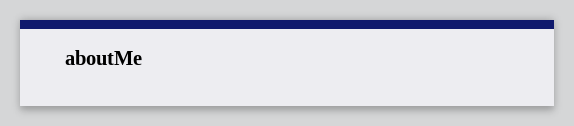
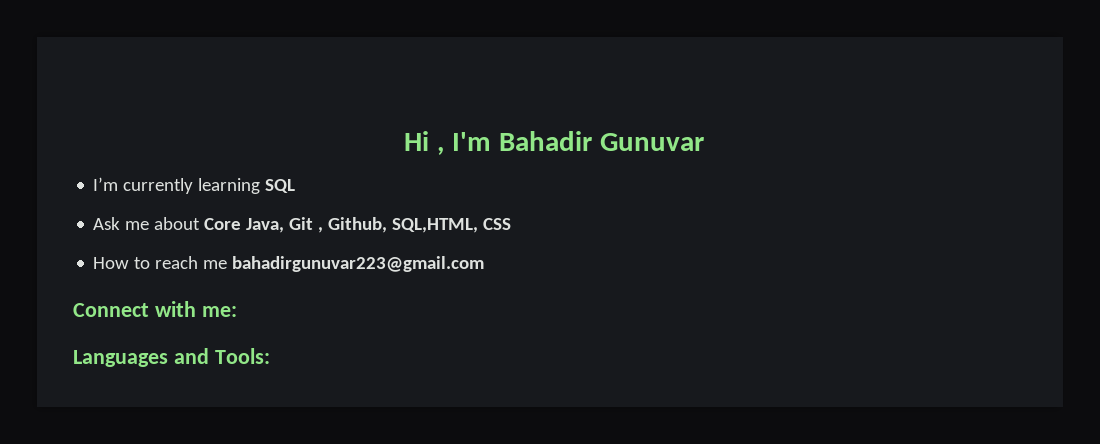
[65,50,142,65] aboutMe -> [404,131,704,155] [93,177,296,194] [93,217,512,233] [93,256,485,272] [73,301,237,317] [73,348,270,367] Hi , I'm Bahadir Gunuvar // I’m currently learning SQL // Ask me about Core Java, Git , Github, SQL,HTML, CSS // How to reach me bahadirgunuvar223@gmail.com // Connect with me: // Languages and Tools:

